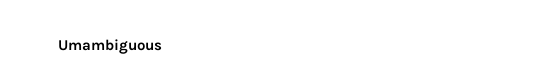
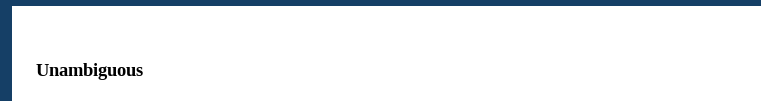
[58,39,162,54] Umambiguous -> [36,63,143,80] Unambiguous

